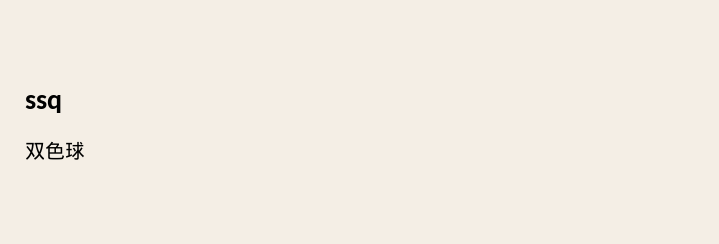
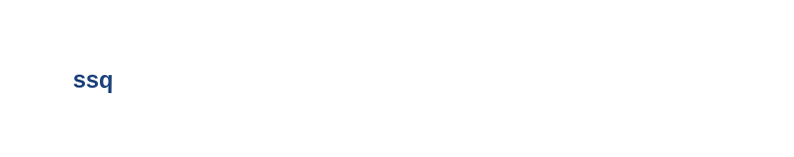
[25,141,85,160] // 双色球 -> (114, 84) none

